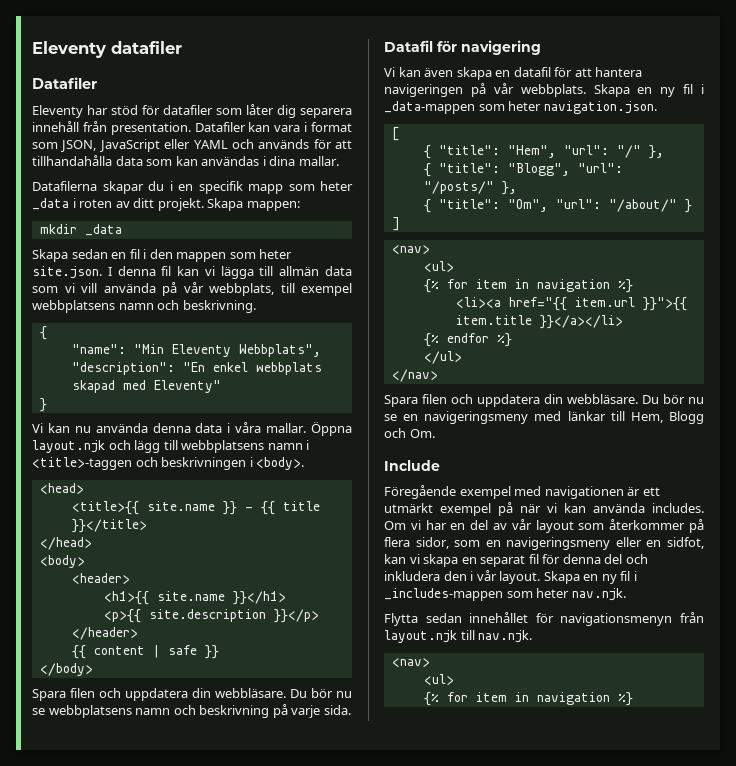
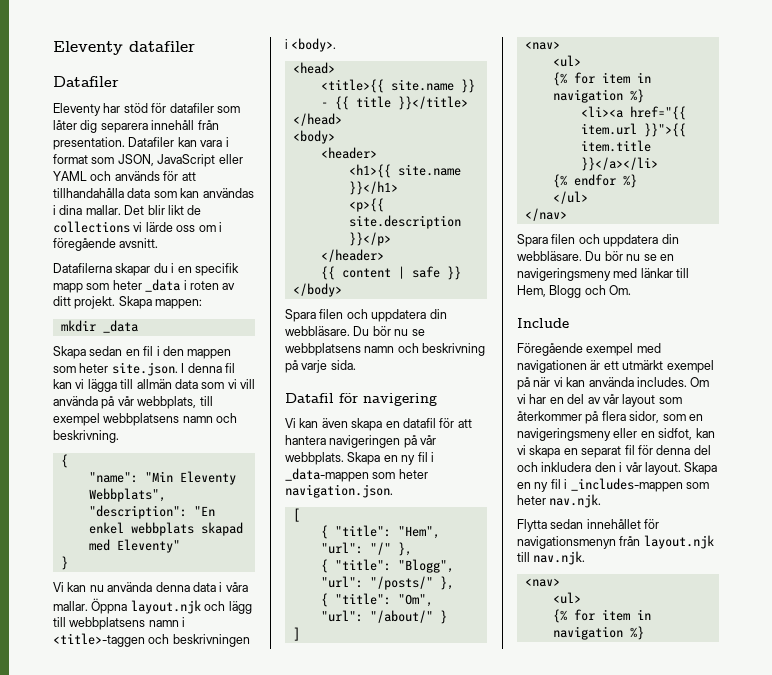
(339, 161) none -> [124,205,202,215] [53,221,222,233] [53,238,159,251] Det blir likt de collections vi lärde oss om i föregående avsnitt.

